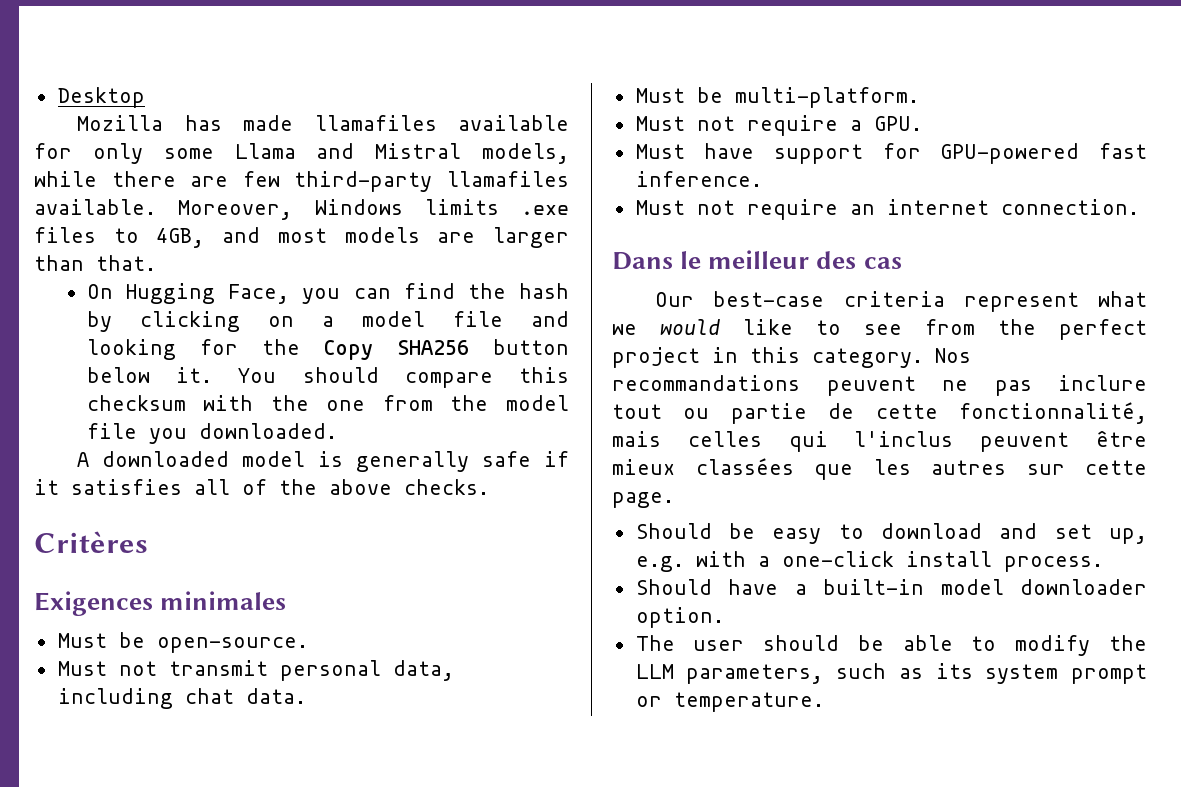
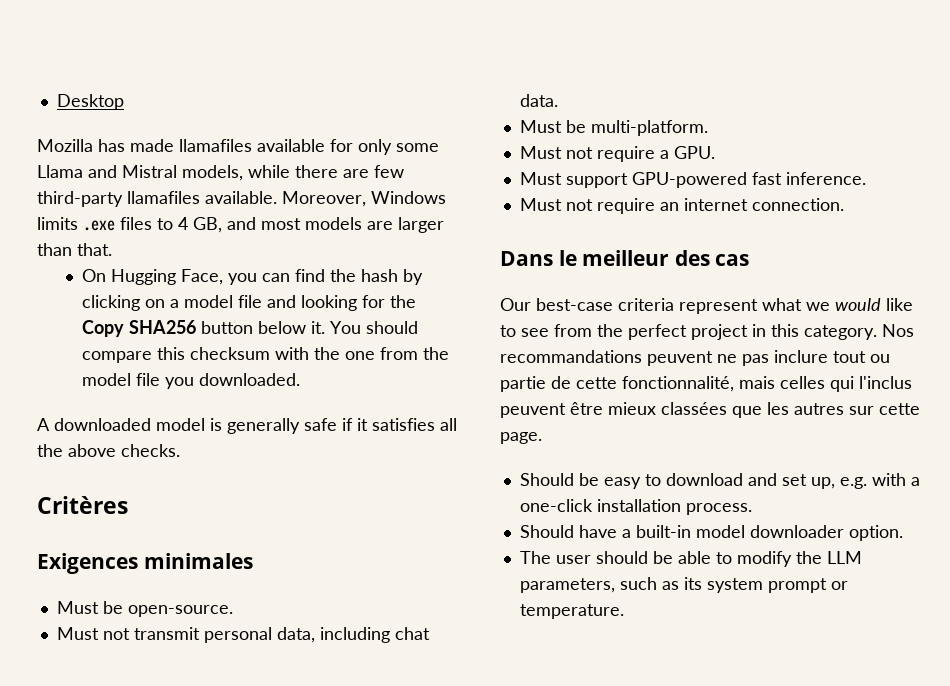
[156,228,205,248] 4GB, -> [178,217,222,233] 4 GB,
[242,479,267,495] of -> (457, 424) none
[704,143,921,164] have support for -> [565,173,628,188] support
[905,551,992,567] install -> [596,499,681,512] installation

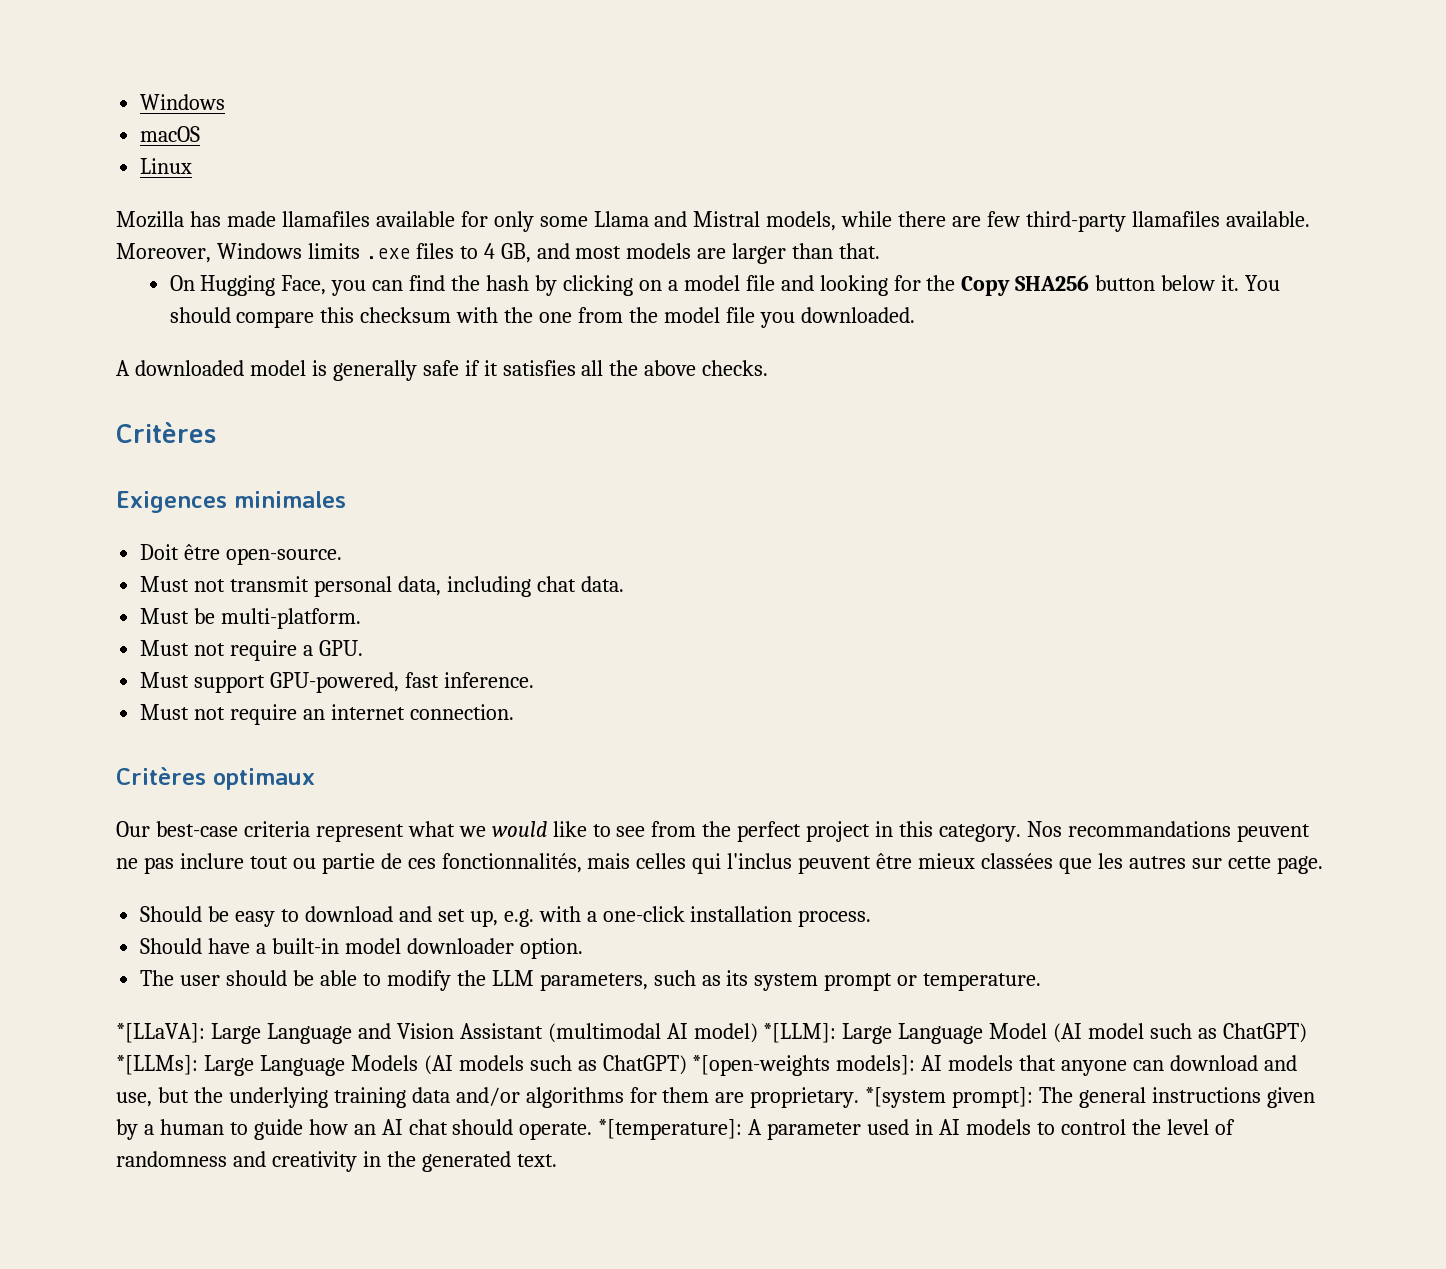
[56,94,124,110] Desktop -> [140,94,226,110] [140,126,201,142] [140,158,193,174] Windows // macOS // Linux
[56,601,123,614] Must be -> [140,544,221,560] Doit être
[631,172,747,188] GPU-powered -> [270,672,400,693] GPU-powered,
[500,250,750,266] Dans le meilleur des cas -> [116,767,315,790] Critères optimaux
[576,376,734,392] cette fonctionnalité, -> [407,853,582,873] ces fonctionnalités,
(624, 611) none -> [116,1023,1307,1044] [116,1055,1297,1076] [116,1087,1315,1108] [116,1119,1235,1140] [116,1151,557,1172] // *[LLaVA]: Large Language and Vision Assistant (multimodal AI model) *[LLM]: Large Language Model (AI model such as ChatGPT) *[LLMs]: Large Language Models (AI models such as ChatGPT) *[open-weights models]: AI models that anyone can download and use, but the underlying training data and/or algorithms for them are proprietary. *[system prompt]: The general instructions given by a human to guide how an AI chat should operate. *[temperature]: A parameter used in AI models to control the level of randomness and creativity in the generated text.

